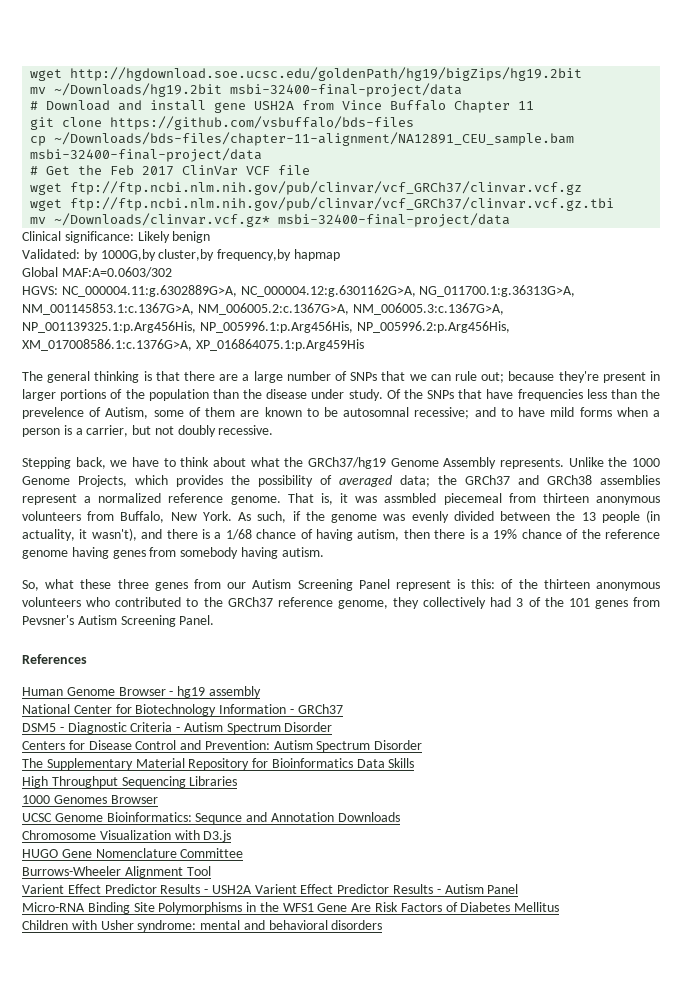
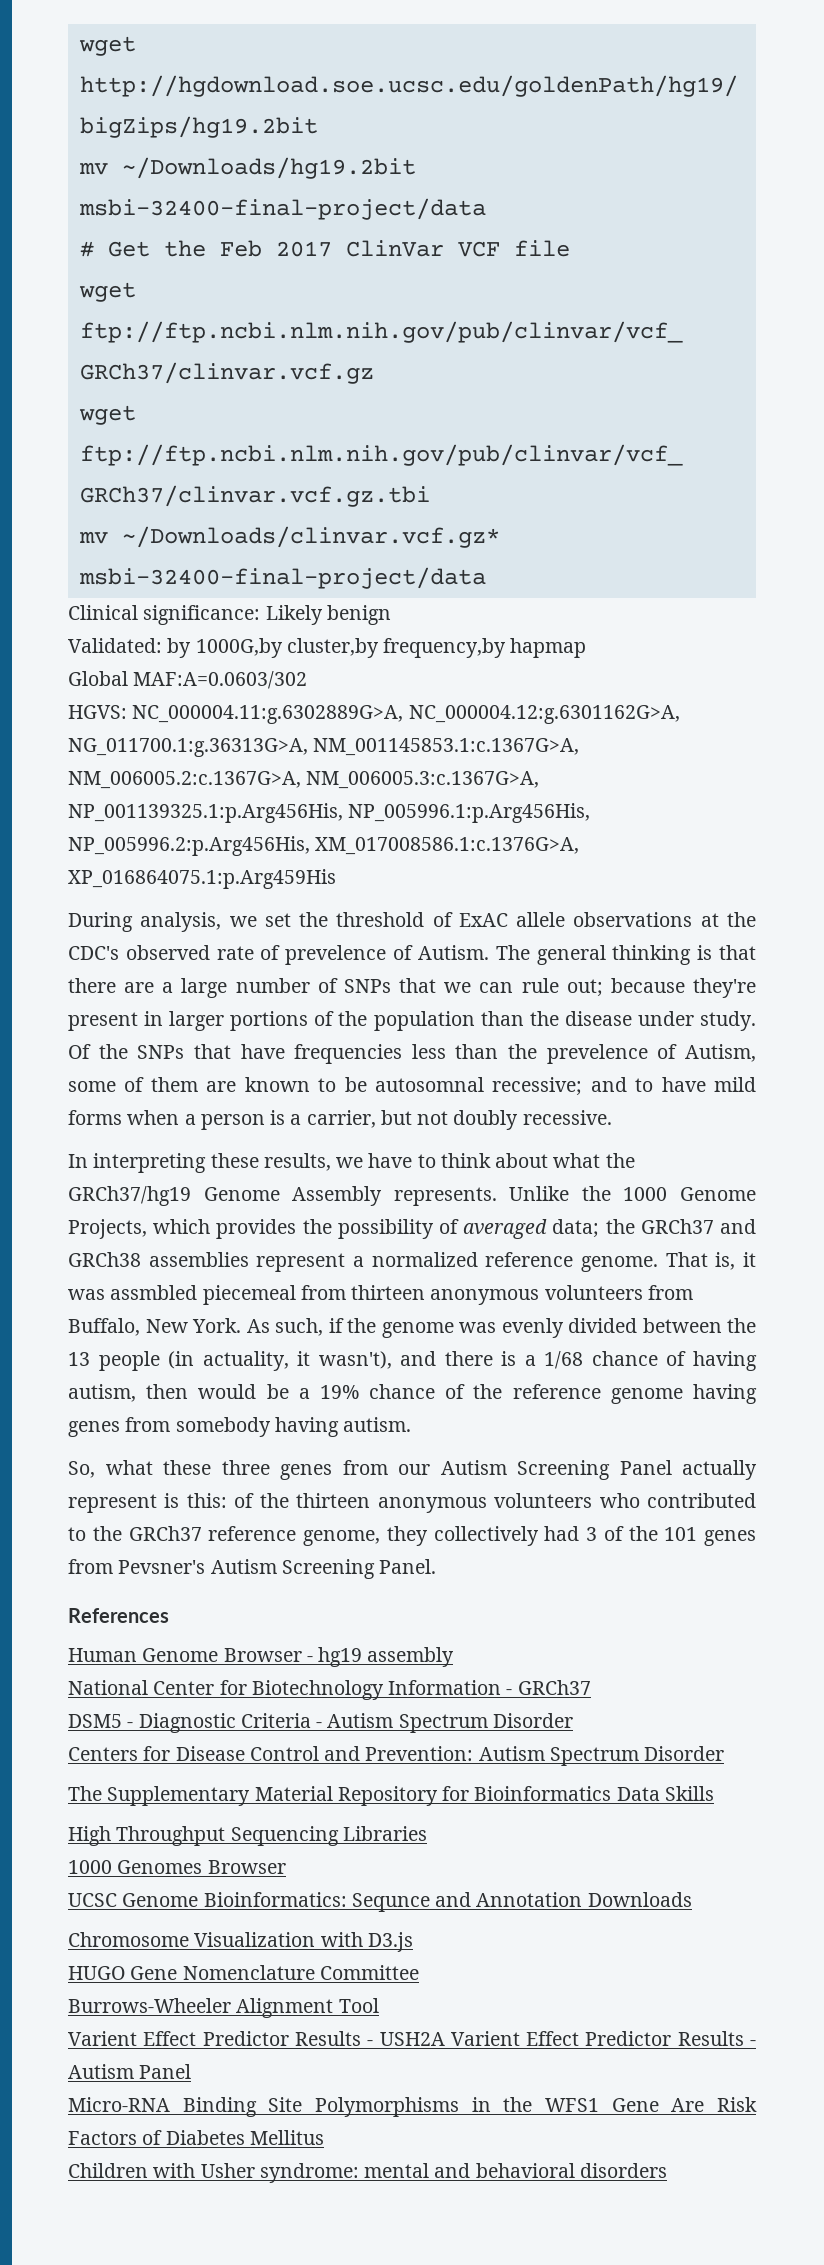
[30,100,535,113] [30,116,415,130] [30,132,575,146] [30,148,263,162] // # Download and install gene USH2A from Vince Buffalo Chapter 11 // git clone https://github.com/vsbuffalo/bds-files // cp ~/Downloads/bds-files/chapter-11-alignment/NA12891_CEU_sample.bam msbi-32400-final-project/data -> (486, 209) none
(364, 345) none -> [68,912,756,932] [68,945,489,965] During analysis, we set the threshold of ExAC allele observations at the CDC's observed rate of prevelence of Autism.
[22,457,106,469] Stepping back, -> [68,1153,331,1173] In interpreting these results,
[434,529,478,539] there is -> [198,1384,289,1399] would be
(390, 584) none -> [682,1460,757,1480] actually

